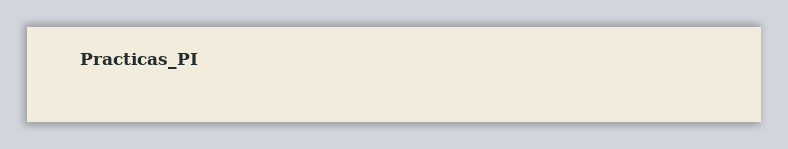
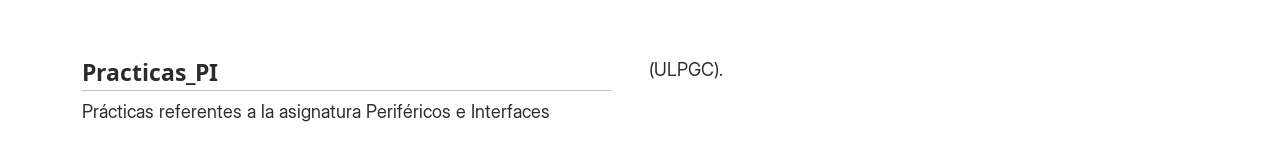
(198, 61) none -> [82,104,550,122] [649,62,723,79] // Prácticas referentes a la asignatura Periféricos e Interfaces (ULPGC).

